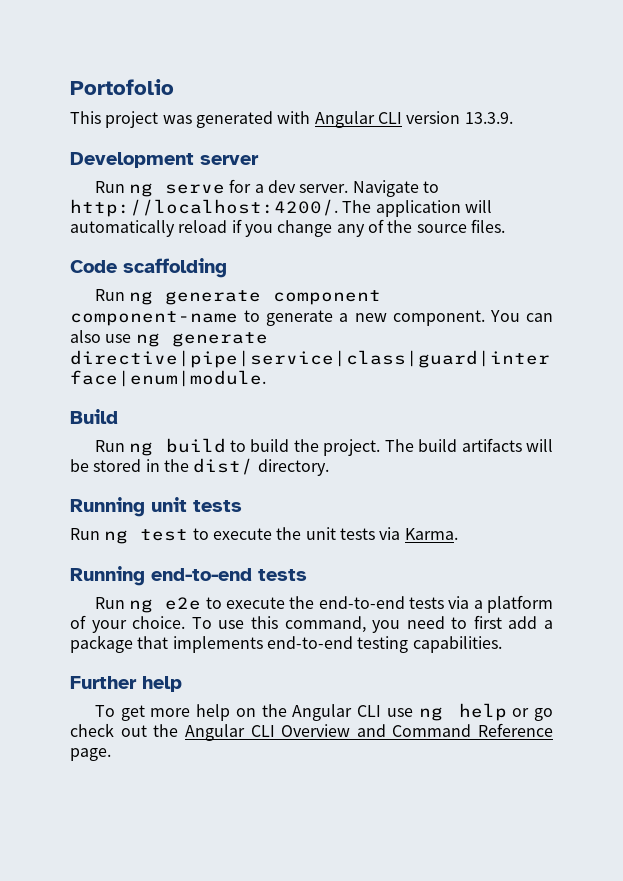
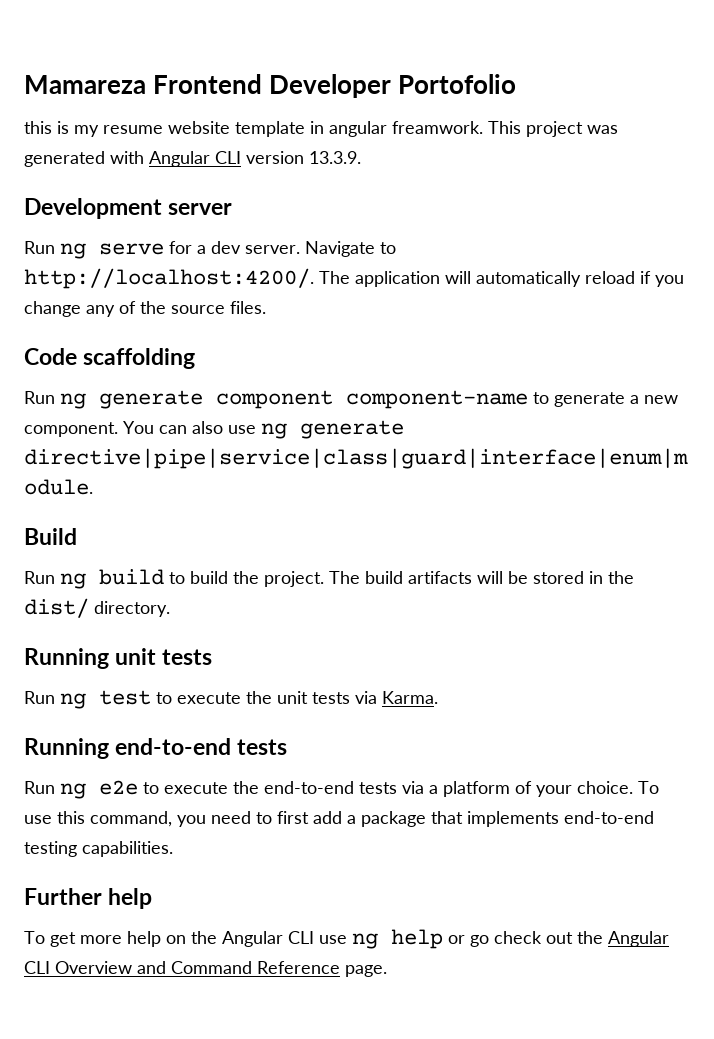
[70,79,174,95] Portofolio // -> [24,74,516,98] [24,121,483,137] Mamareza Frontend Developer Portofolio // this is my resume website template in angular freamwork.

